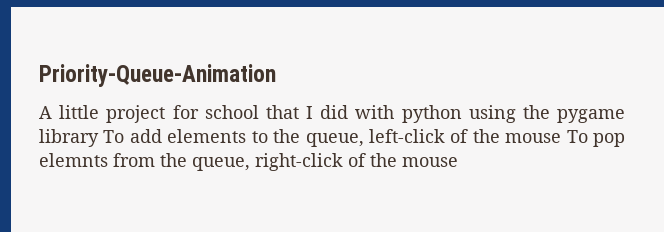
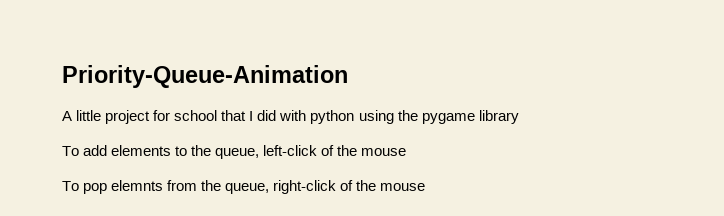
(99, 138) none -> (519, 117) //
(562, 138) none -> (407, 152) //

